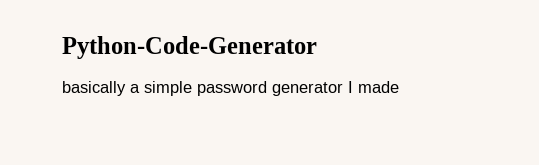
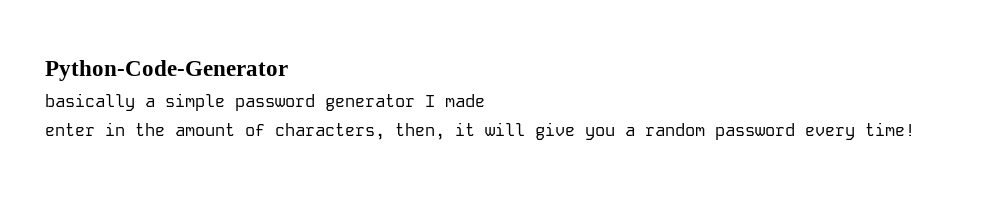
(399, 87) none -> [45,122,915,140] // enter in the amount of characters, then, it will give you a random password every time!

